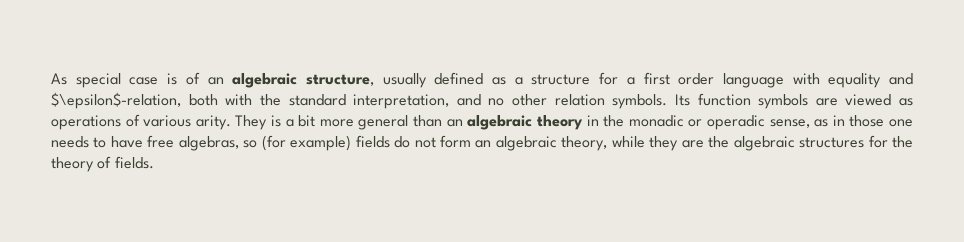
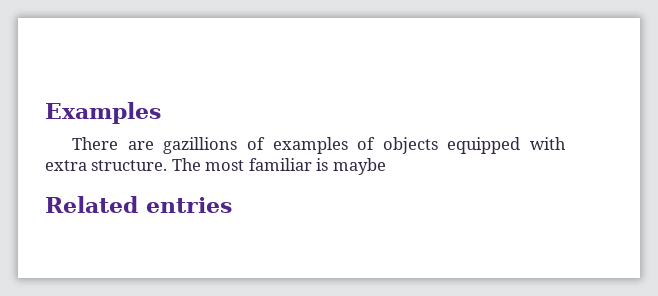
[51,72,914,88] [51,92,913,109] [51,114,913,130] [51,135,914,151] [51,156,154,172] As special case is of an algebraic structure, usually defined as a structure for a first order language with equality and $\epsilon$-relation, both with the standard interpretation, and no other relation symbols. Its function symbols are viewed as operations of various arity. They is a bit more general than an algebraic theory in the monadic or operadic sense, as in those one needs to have free algebras, so (for example) fields do not form an algebraic theory, while they are the algebraic structures for the theory of fields. -> [45,102,161,124] [72,137,566,154] [45,158,386,175] [45,196,232,213] Examples // There are gazillions of examples of objects equipped with extra structure. The most familiar is maybe // Related entries

